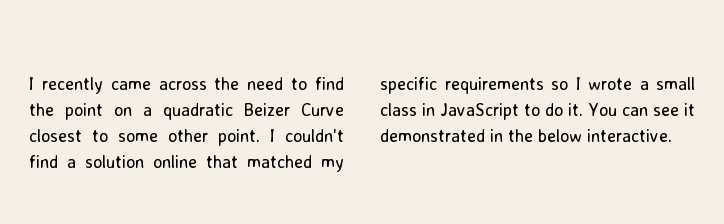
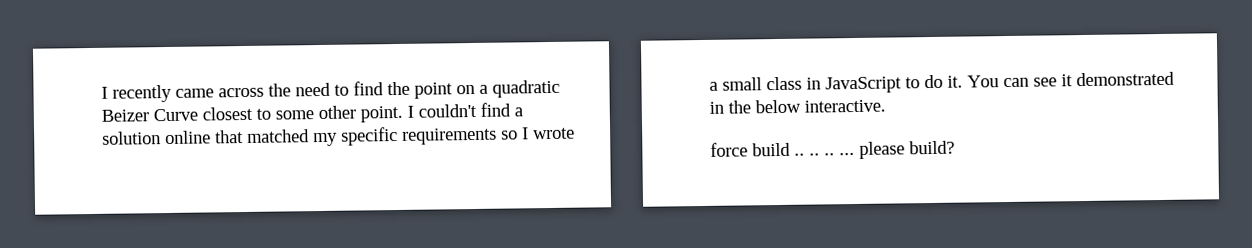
(672, 135) none -> [710,140,955,159] // force build .. .. .. ... please build?

